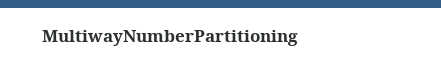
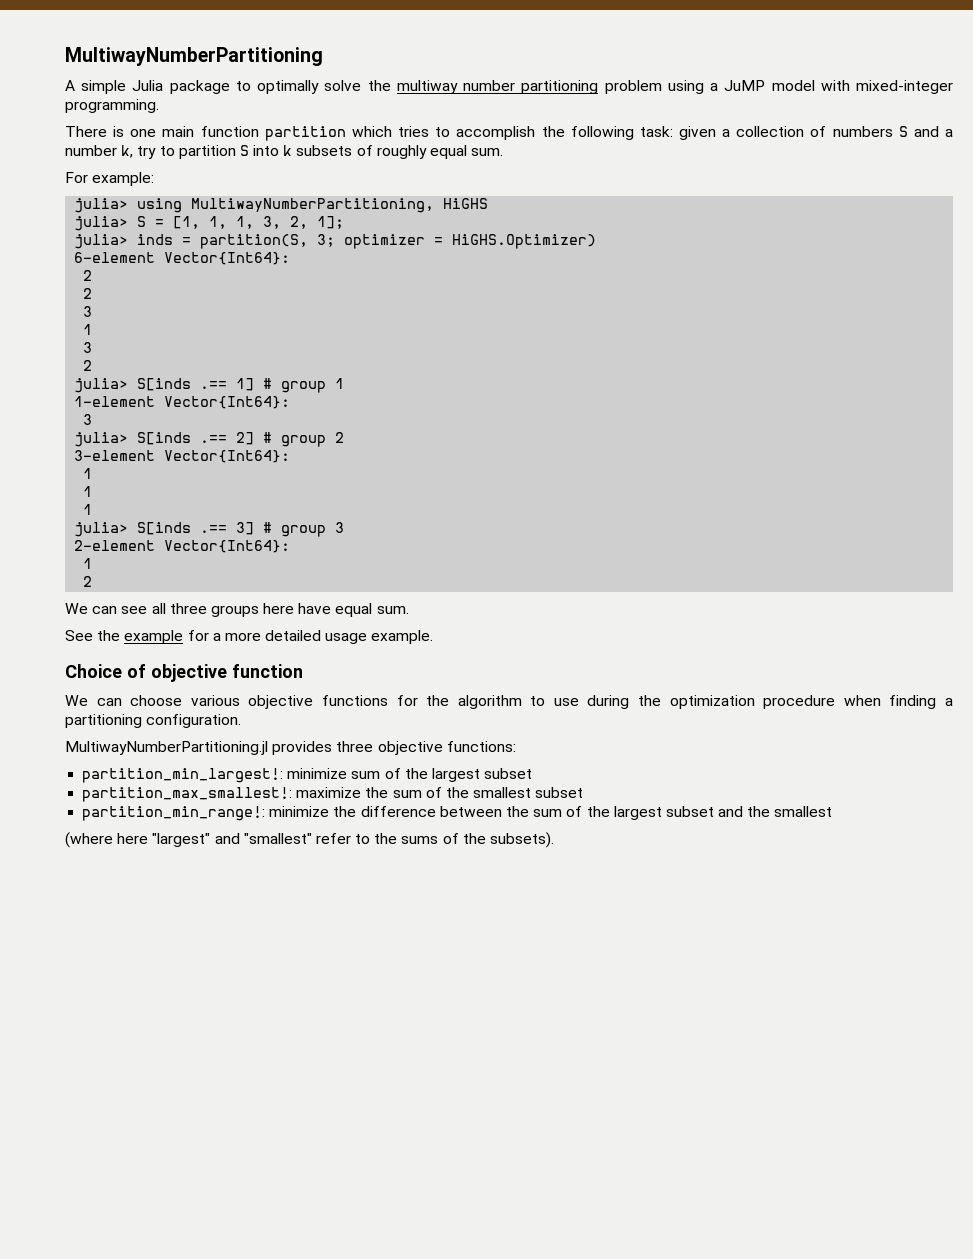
(298, 38) none -> [65,80,954,94] [65,99,159,113] [65,126,953,141] [65,145,504,159] [65,172,155,186] [74,198,489,213] [74,216,345,231] [74,234,597,249] [74,252,291,265] [83,270,93,281] [83,288,93,299] [83,306,93,317] [83,324,93,335] [83,342,93,353] [83,360,93,371] [74,378,345,393] [74,396,291,409] [83,414,93,425] [74,432,345,447] [74,450,291,463] [83,468,93,479] [83,486,93,497] [83,504,93,515] [74,522,345,537] [74,540,291,553] [83,558,93,569] [83,576,93,587] [65,603,409,617] [65,630,434,644] [65,664,303,682] [65,695,954,709] [65,714,242,728] [65,741,516,755] [82,768,533,783] [82,787,584,802] [82,806,833,821] [65,832,555,848] // A simple Julia package to optimally solve the multiway number partitioning problem using a JuMP model with mixed-integer programming. // There is one main function partition which tries to accomplish the following task: given a collection of numbers S and a number k, try to partition S into k subsets of roughly equal sum. // For example: // julia> using MultiwayNumberPartitioning, HiGHS // julia> S = [1, 1, 1, 3, 2, 1]; // julia> inds = partition(S, 3; optimizer = HiGHS.Optimizer) // 6-element Vector{Int64}: // 2 // 2 // 3 // 1 // 3 // 2 // julia> S[inds .== 1] # group 1 // 1-element Vector{Int64}: // 3 // julia> S[inds .== 2] # group 2 // 3-element Vector{Int64}: // 1 // 1 // 1 // julia> S[inds .== 3] # group 3 // 2-element Vector{Int64}: // 1 // 2 // We can see all three groups here have equal sum. // See the example for a more detailed usage example. // Choice of objective function // We can choose various objective functions for the algorithm to use during the optimization procedure when finding a partitioning configuration. // MultiwayNumberPartitioning.jl provides three objective functions: // partition_min_largest!: minimize sum of the largest subset // partition_max_smallest!: maximize the sum of the smallest subset // partition_min_range!: minimize the difference between the sum of the largest subset and the smallest // (where here "largest" and "smallest" refer to the sums of the subsets).

